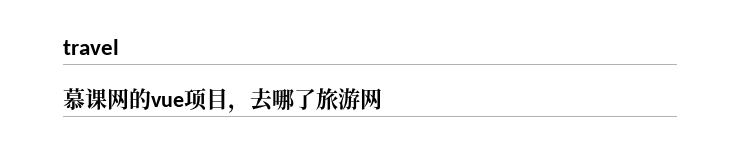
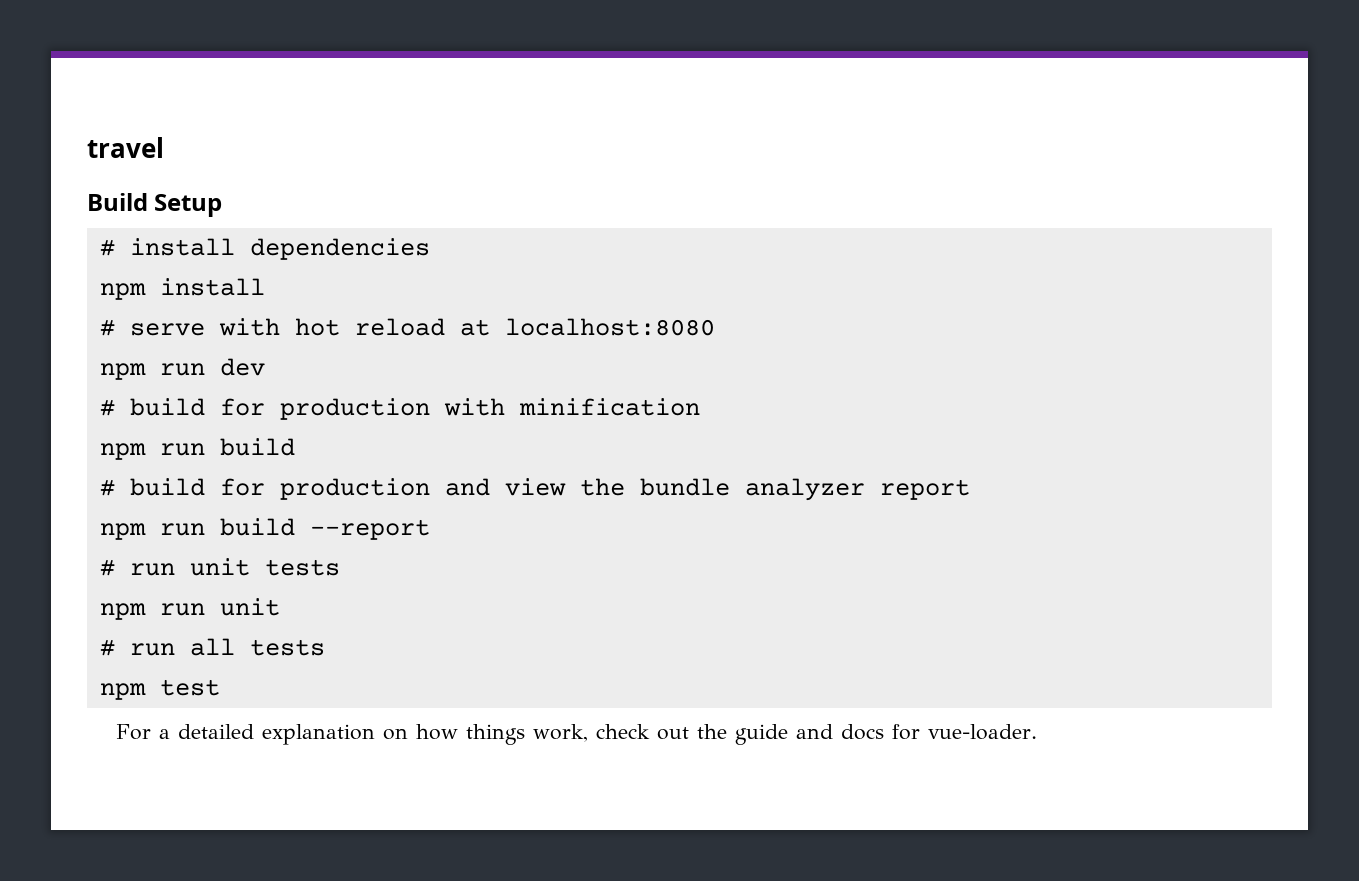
[63,88,382,113] 慕课网的vue项目，去哪了旅游网 -> [87,193,223,217] [99,238,430,260] [99,278,265,300] [99,318,715,336] [99,358,265,380] [99,398,700,420] [99,438,295,460] [99,478,970,501] [99,518,430,540] [99,558,340,576] [99,598,280,620] [99,638,325,656] [99,679,220,700] [116,724,1038,745] Build Setup // # install dependencies // npm install // # serve with hot reload at localhost:8080 // npm run dev // # build for production with minification // npm run build // # build for production and view the bundle analyzer report // npm run build --report // # run unit tests // npm run unit // # run all tests // npm test // For a detailed explanation on how things work, check out the guide and docs for vue-loader.

